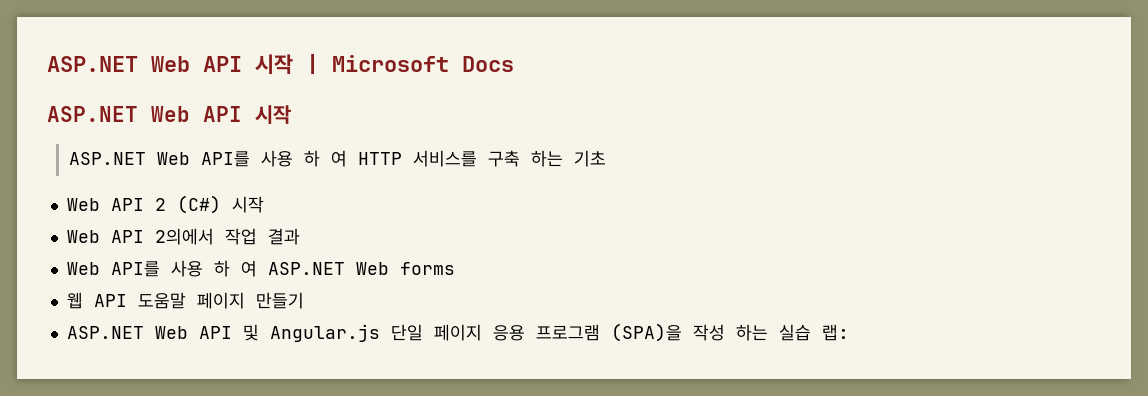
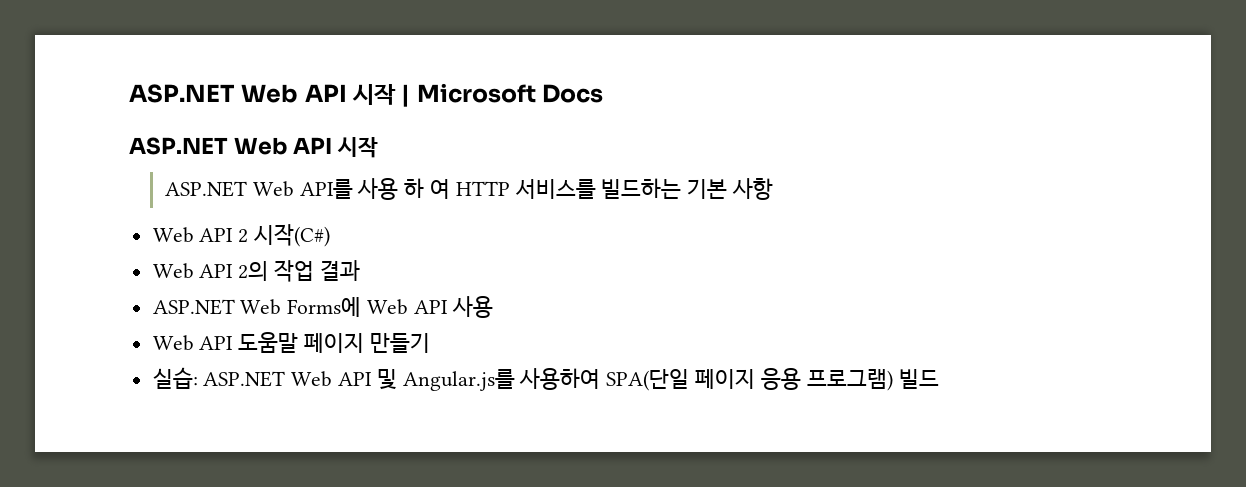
[487,150,606,167] 구축 하는 기초 -> [601,178,773,200] 빌드하는 기본 사항
[176,195,264,214] [66,228,214,245] (C#) 시작 // Web API 2의에서 -> [254,224,331,247] [152,261,269,281] 시작(C#) // Web API 2의
[66,260,455,277] [66,292,83,309] Web API를 사용 하 여 ASP.NET Web forms // 웹 -> [152,296,493,318] [152,335,194,351] ASP.NET Web Forms에 Web API 사용 // Web
(304, 300) none -> [152,367,198,389] 실습:
[269,323,849,342] Angular.js 단일 페이지 응용 프로그램 (SPA)을 작성 하는 실습 랩: -> [402,368,939,391] Angular.js를 사용하여 SPA(단일 페이지 응용 프로그램) 빌드

